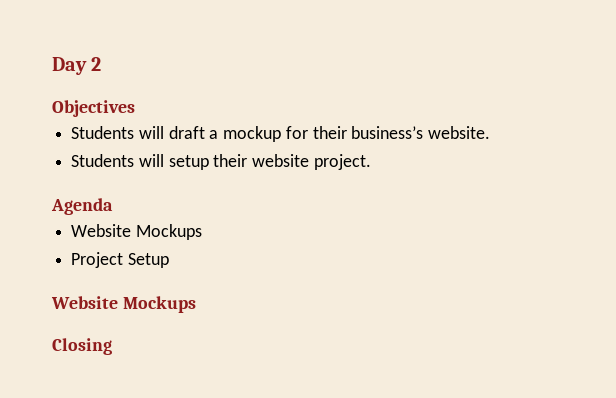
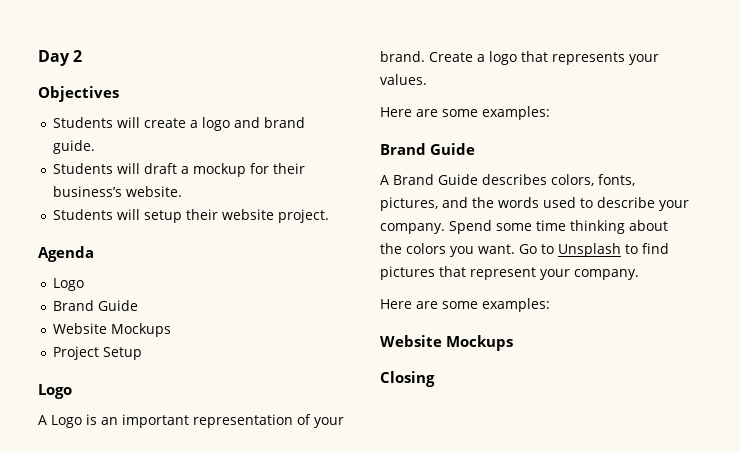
(135, 108) none -> [52,117,305,131] [52,140,95,154] // Students will create a logo and brand guide.
(113, 206) none -> [52,278,84,291] [52,300,138,311] // Logo // Brand Guide
(169, 260) none -> [38,384,72,399] [38,414,344,428] [380,51,659,65] [380,74,427,85] [380,106,550,120] [380,143,475,155] [380,174,635,186] [380,197,689,211] [380,220,668,234] [380,243,669,257] [380,266,639,280] [380,298,550,312] // Logo // A Logo is an important representation of your brand. Create a logo that represents your values. // Here are some examples: // Brand Guide // A Brand Guide describes colors, fonts, pictures, and the words used to describe your company. Spend some time thinking about the colors you want. Go to Unsplash to find pictures that represent your company. // Here are some examples:

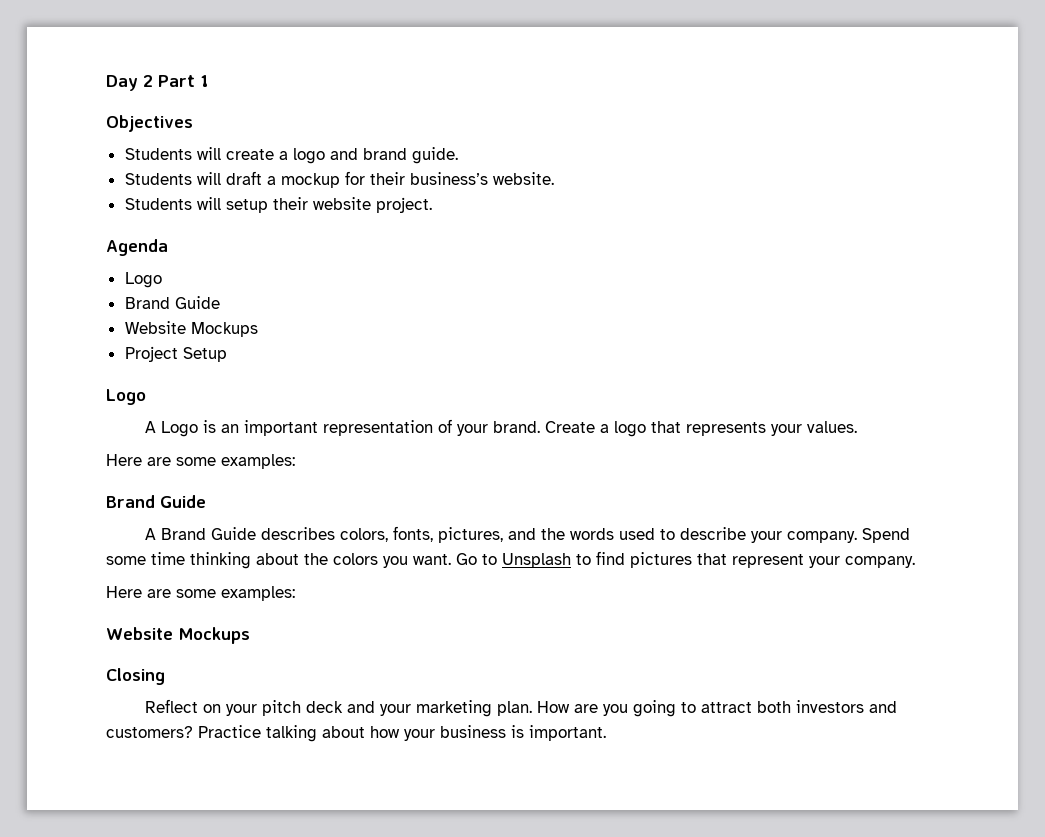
(83, 56) none -> [158,75,209,87] Part 1
(435, 379) none -> [145,699,898,717] [106,725,606,742] // Reflect on your pitch deck and your marketing plan. How are you going to attract both investors and customers? Practice talking about how your business is important.

